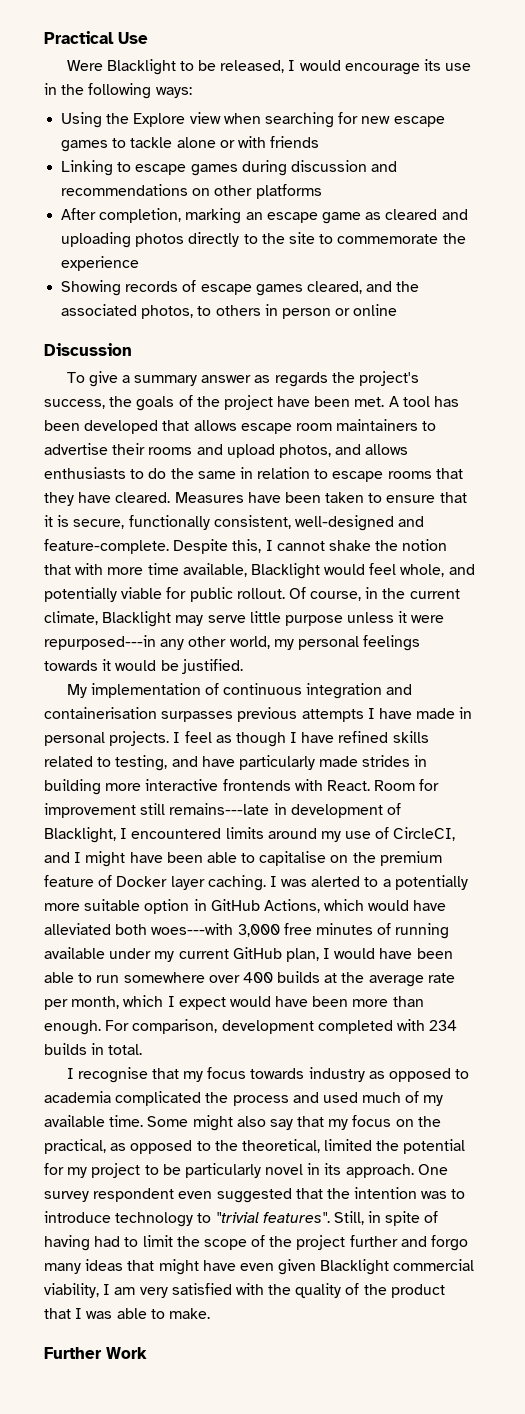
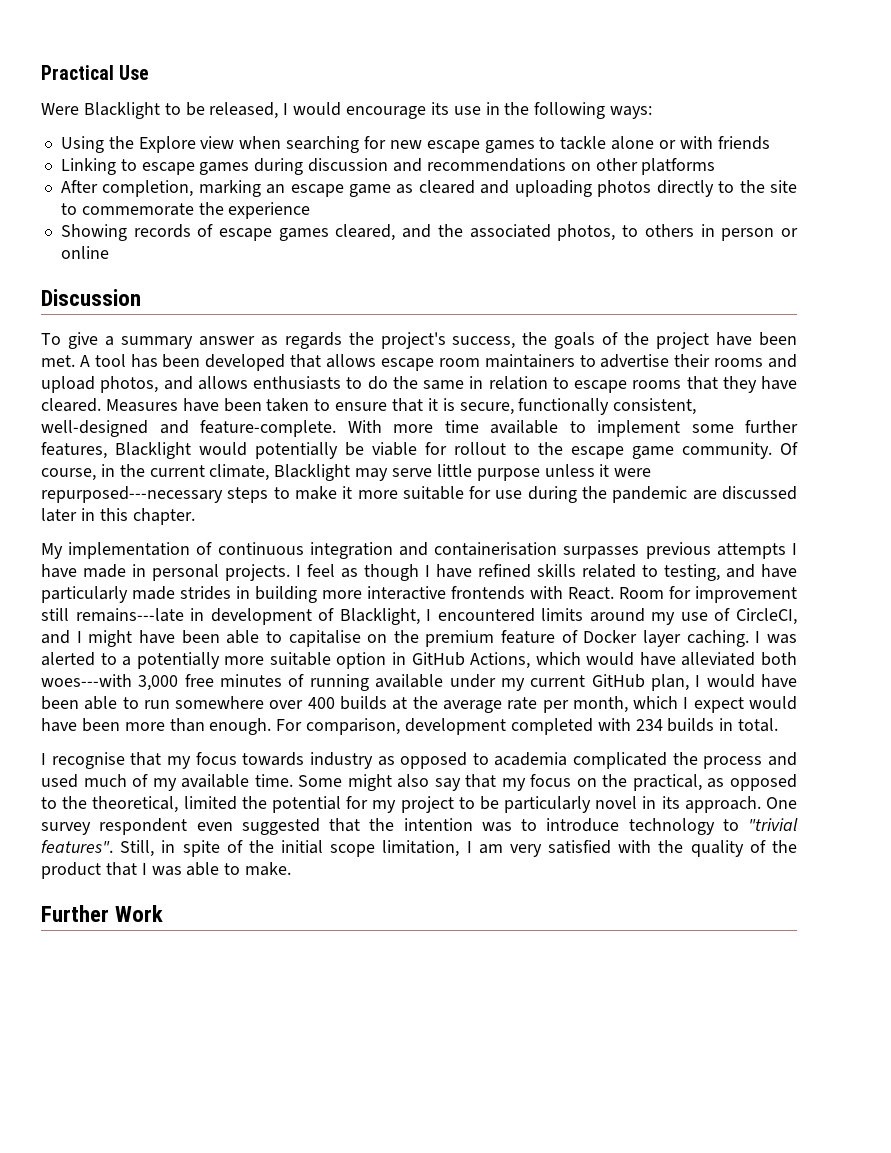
[173,539,448,554] [44,563,475,579] [44,587,285,602] Despite this, I cannot shake the notion that with more time available, Blacklight would feel whole, and potentially viable for public rollout. -> [347,420,798,437] [41,442,772,459] With more time available to implement some further features, Blacklight would potentially be viable for rollout to the escape game community.
[44,635,421,651] [44,659,243,674] repurposed---in any other world, my personal feelings towards it would be justified. -> [41,486,797,503] [41,508,195,525] repurposed---necessary steps to make it more suitable for use during the pandemic are discussed later in this chapter.
[44,1235,469,1251] [44,1259,475,1275] [44,1283,99,1298] having had to limit the scope of the project further and forgo many ideas that might have even given Blacklight commercial viability, -> [248,840,460,857] the initial scope limitation,

